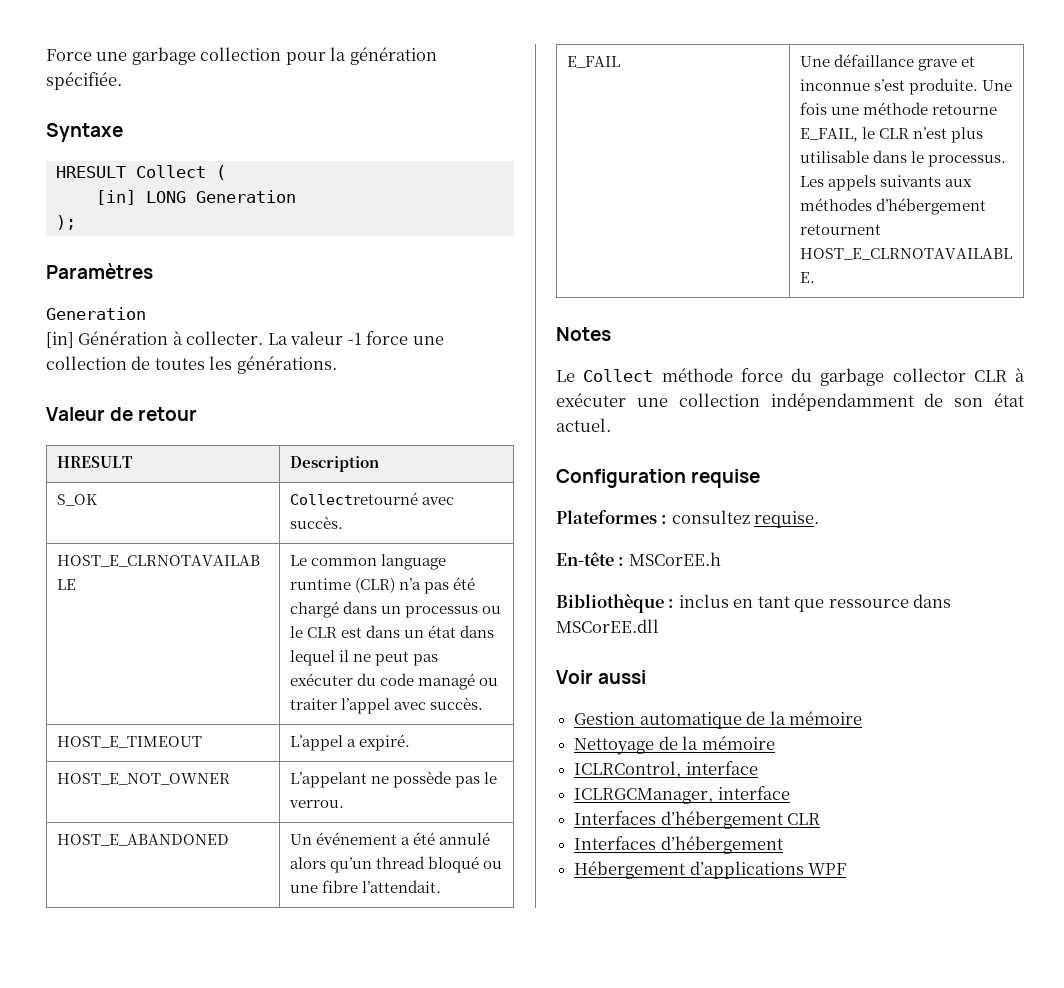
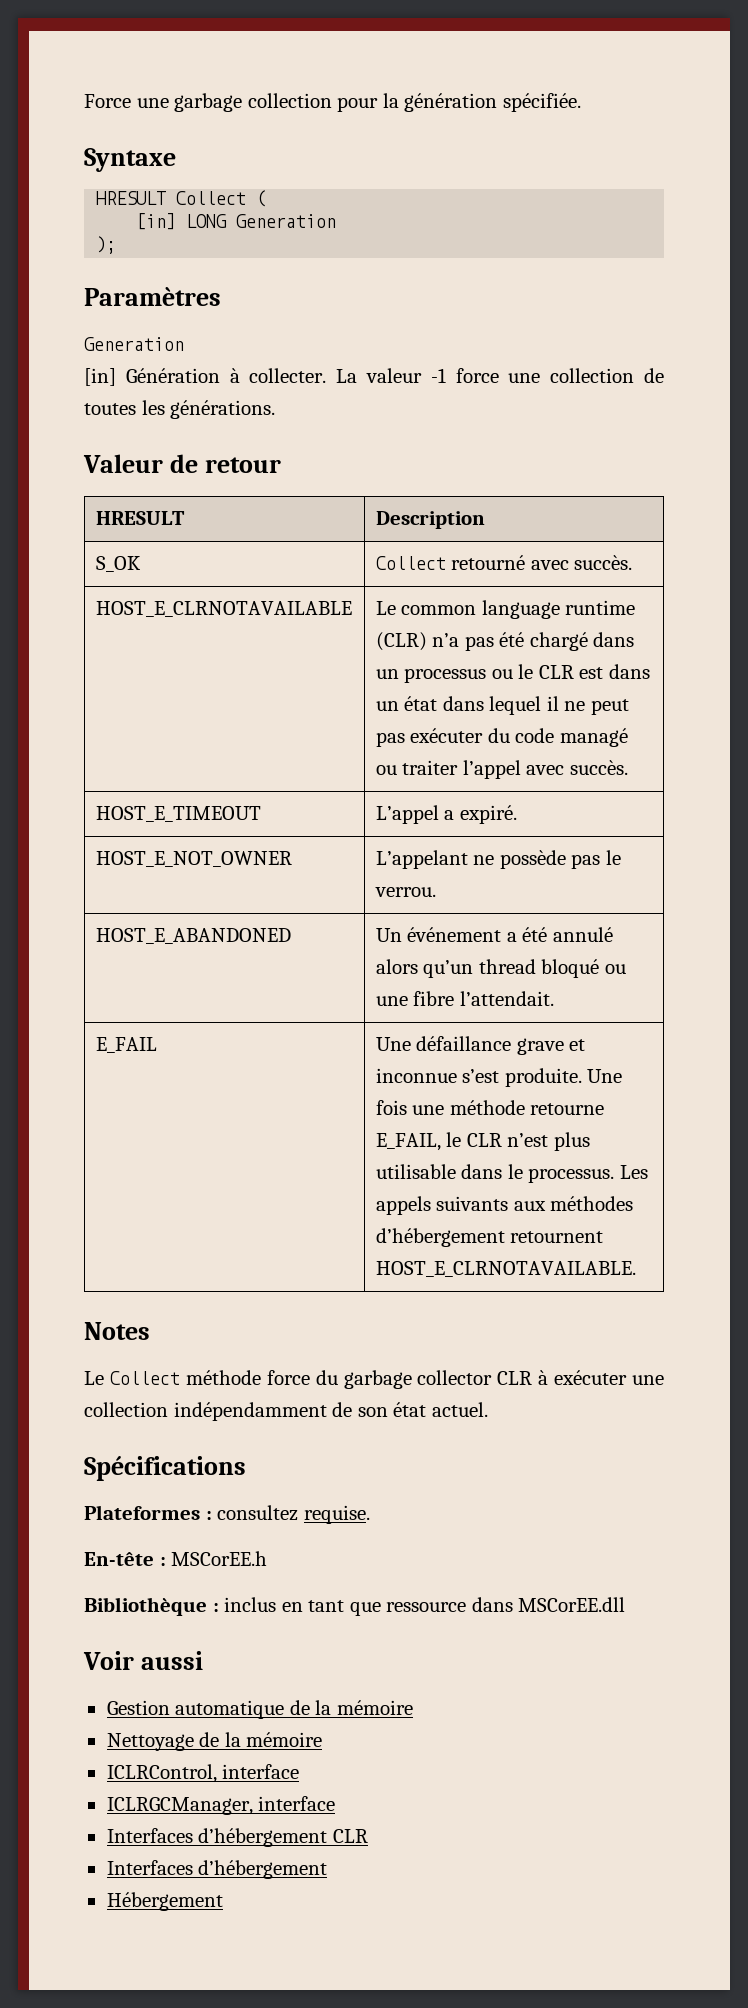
[290,492,419,505] Collectretourné -> [375,555,526,570] Collect retourné
[556,469,761,488] Configuration requise -> [84,1456,246,1481] Spécifications
[689,861,847,879] d’applications WPF -> (223, 1901) none

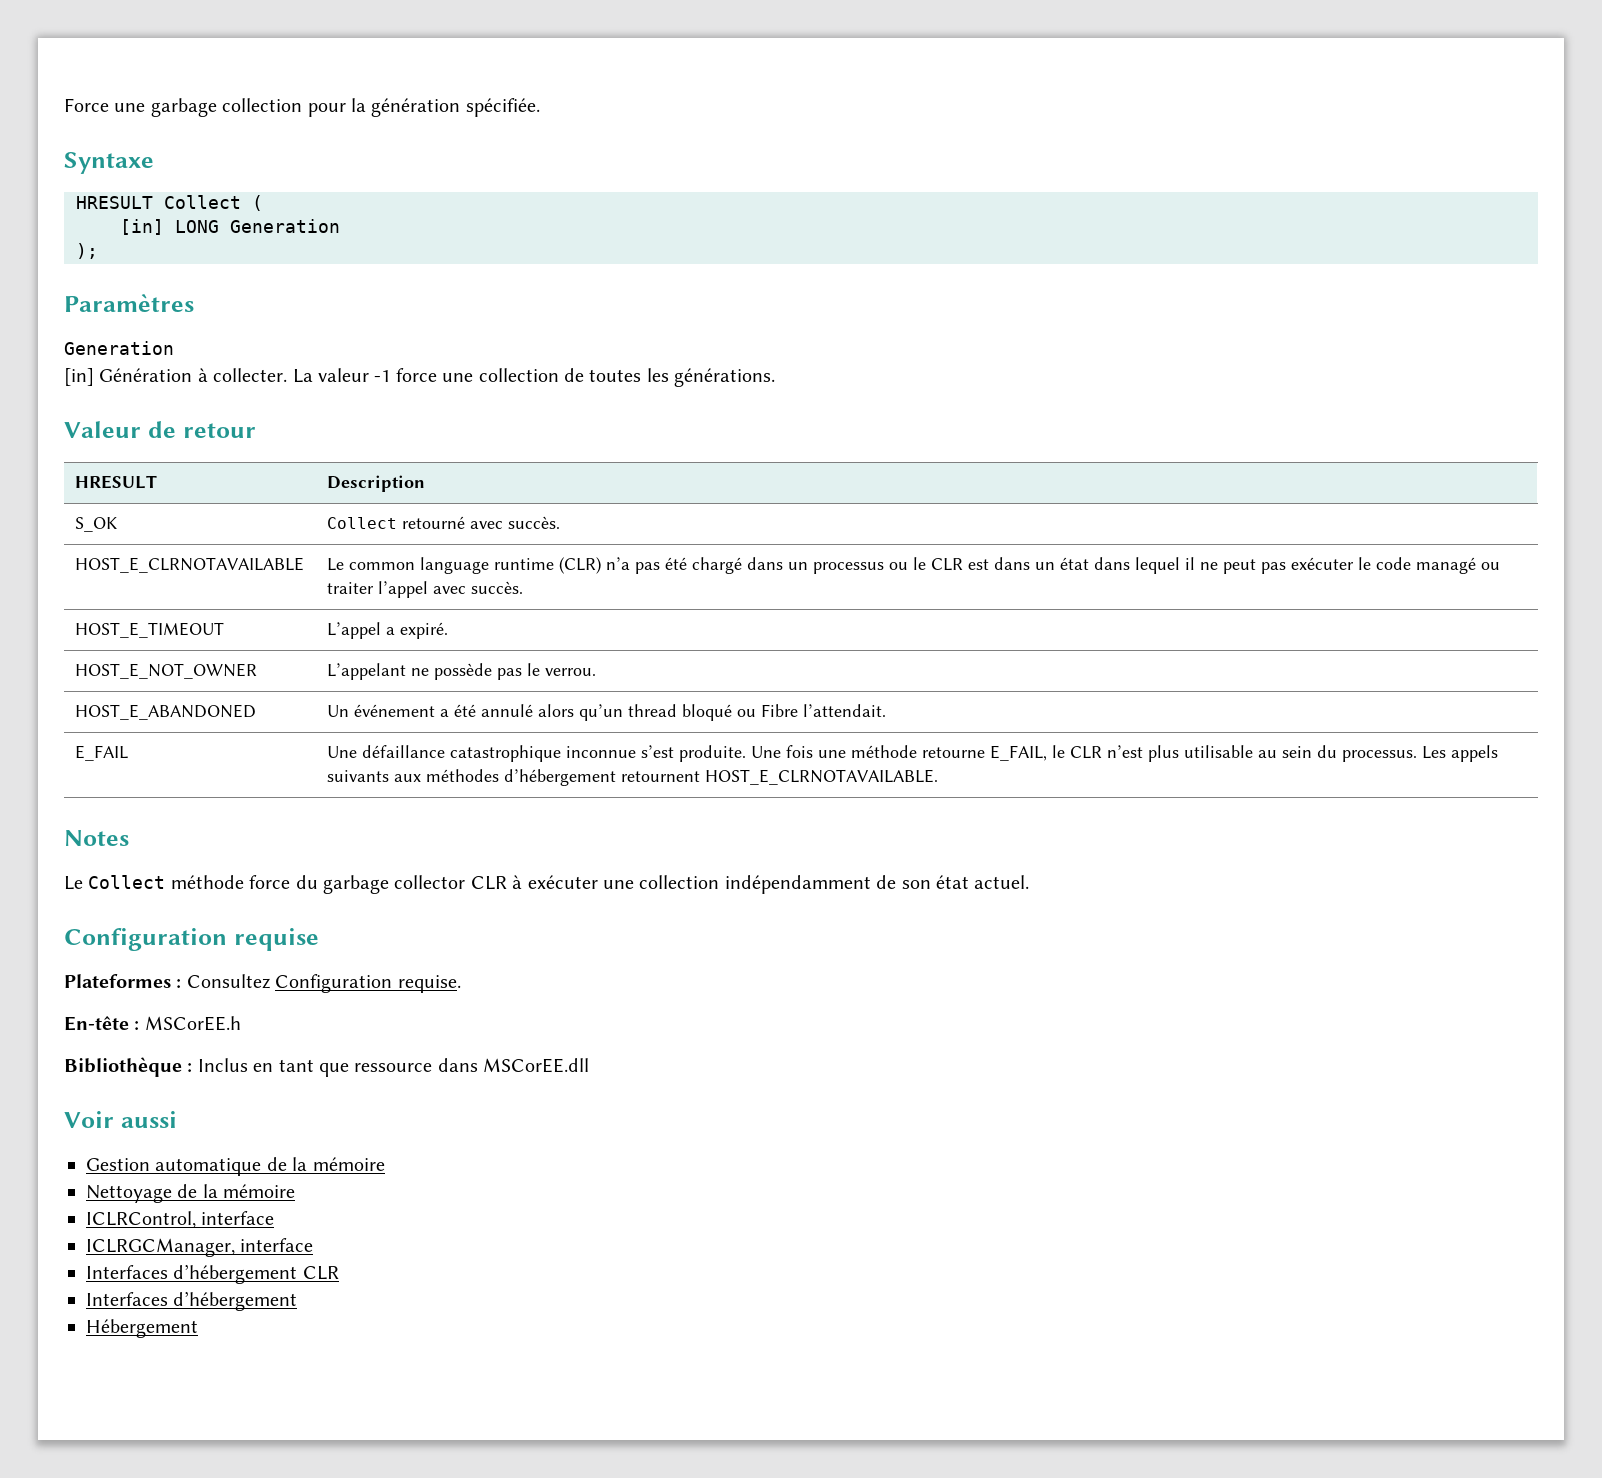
[487,728,510,743] du -> [1358,557,1372,570] le
[375,991,455,1006] une fibre -> [761,704,799,717] Fibre
[516,1038,586,1055] grave et -> [450,745,562,762] catastrophique
[461,1164,523,1179] dans le -> [1258,745,1338,758] au sein du
[84,1456,246,1481] Spécifications -> [64,928,319,951] Configuration requise
[217,1505,299,1521] consultez -> [186,974,393,993] Consultez Configuration
[224,1597,277,1612] inclus -> [197,1058,248,1072] Inclus

